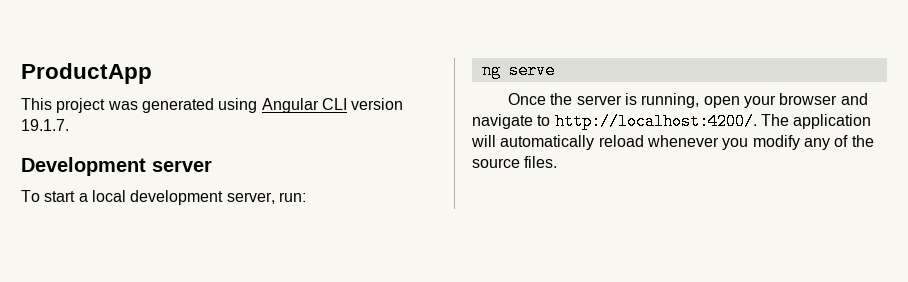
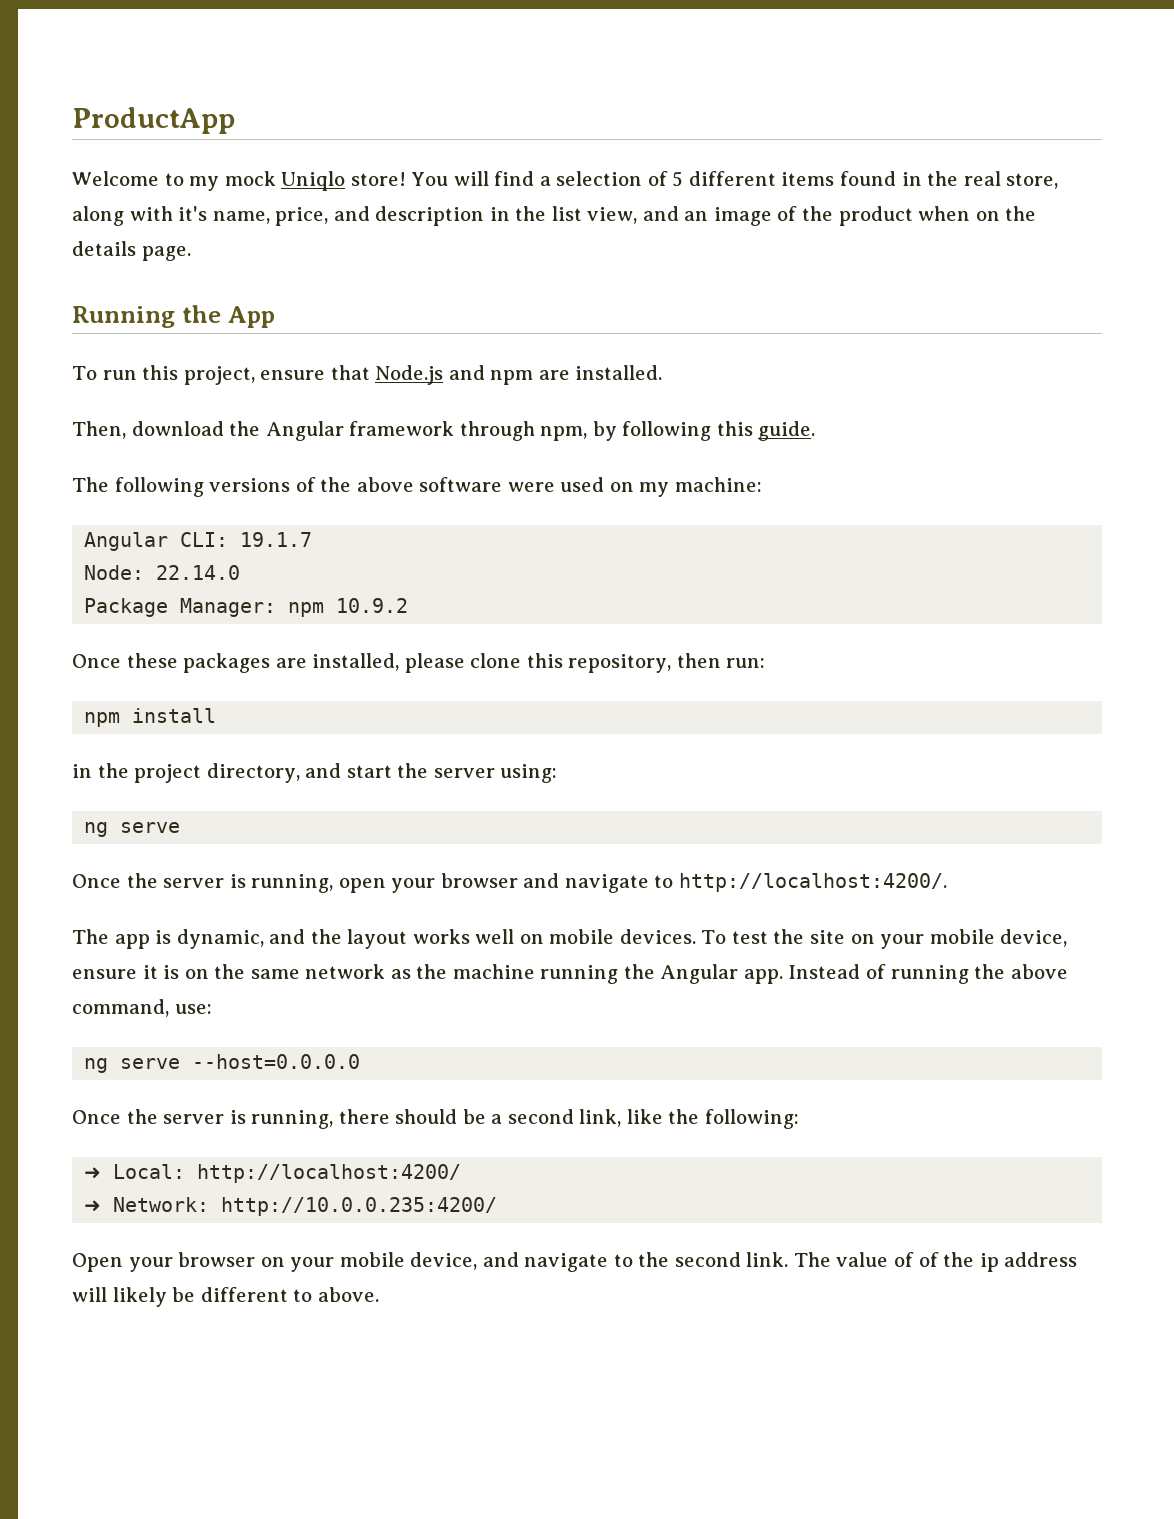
[21,98,404,113] [21,119,69,131] [21,157,212,176] [21,190,306,205] This project was generated using Angular CLI version 19.1.7. // Development server // To start a local development server, run: -> [72,171,1059,191] [72,206,1037,226] [72,241,191,261] [72,305,275,328] [72,365,663,385] [72,421,816,441] [72,477,762,497] [84,532,313,551] [84,565,241,580] [84,598,409,617] [72,653,766,673] [84,708,217,727] [72,763,558,783] Welcome to my mock Uniqlo store! You will find a selection of 5 different items found in the real store, along with it's name, price, and description in the list view, and an image of the product when on the details page. // Running the App // To run this project, ensure that Node.js and npm are installed. // Then, download the Angular framework through npm, by following this guide. // The following versions of the above software were used on my machine: // Angular CLI: 19.1.7 // Node: 22.14.0 // Package Manager: npm 10.9.2 // Once these packages are installed, please clone this repository, then run: // npm install // in the project directory, and start the server using:
[760,114,872,129] [471,135,874,150] [472,156,558,168] The application will automatically reload whenever you modify any of the source files. -> [72,929,1068,949] [72,964,1068,984] [72,999,212,1017] [84,1054,361,1073] [72,1109,799,1129] [84,1164,462,1183] [84,1197,498,1216] [72,1252,1078,1272] [72,1287,379,1307] // The app is dynamic, and the layout works well on mobile devices. To test the site on your mobile device, ensure it is on the same network as the machine running the Angular app. Instead of running the above command, use: // ng serve --host=0.0.0.0 // Once the server is running, there should be a second link, like the following: // ➜ Local: http://localhost:4200/ // ➜ Network: http://10.0.0.235:4200/ // Open your browser on your mobile device, and navigate to the second link. The value of of the ip address will likely be different to above.

